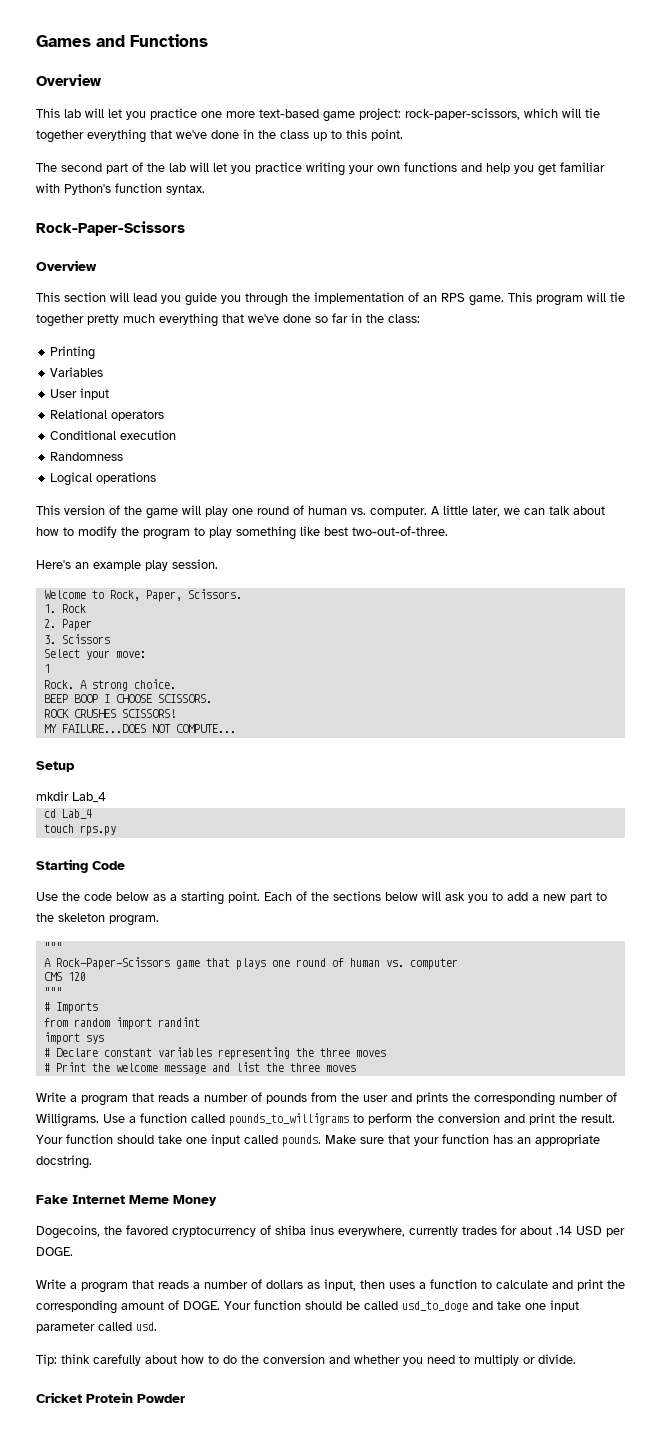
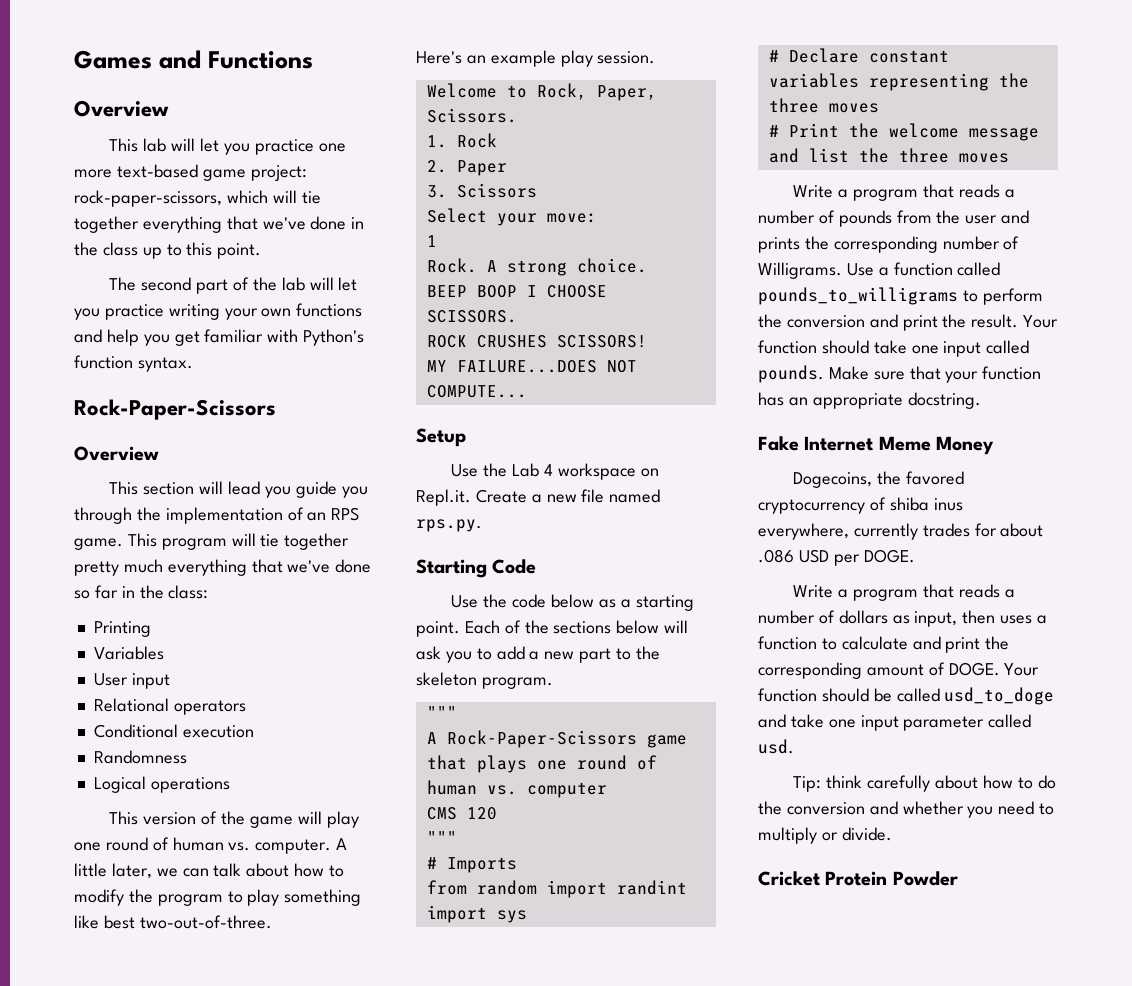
[36,791,106,803] [43,809,92,819] [43,824,116,836] mkdir Lab_4 // cd Lab_4 // touch rps.py -> [451,463,659,480] [416,489,661,506] [416,519,482,532] Use the Lab 4 workspace on Repl.it. Create a new file named rps.py.
[556,1226,572,1235] .14 -> [758,549,794,563] .086

